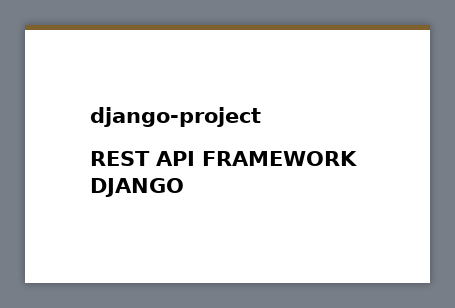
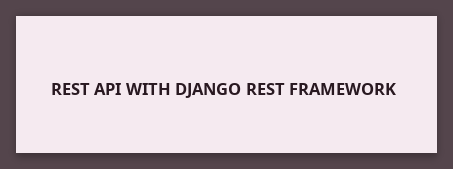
[90,107,261,127] django-project // -> (51, 89) none
[202,151,357,166] [90,178,184,197] FRAMEWORK DJANGO -> [125,83,397,98] WITH DJANGO REST FRAMEWORK

